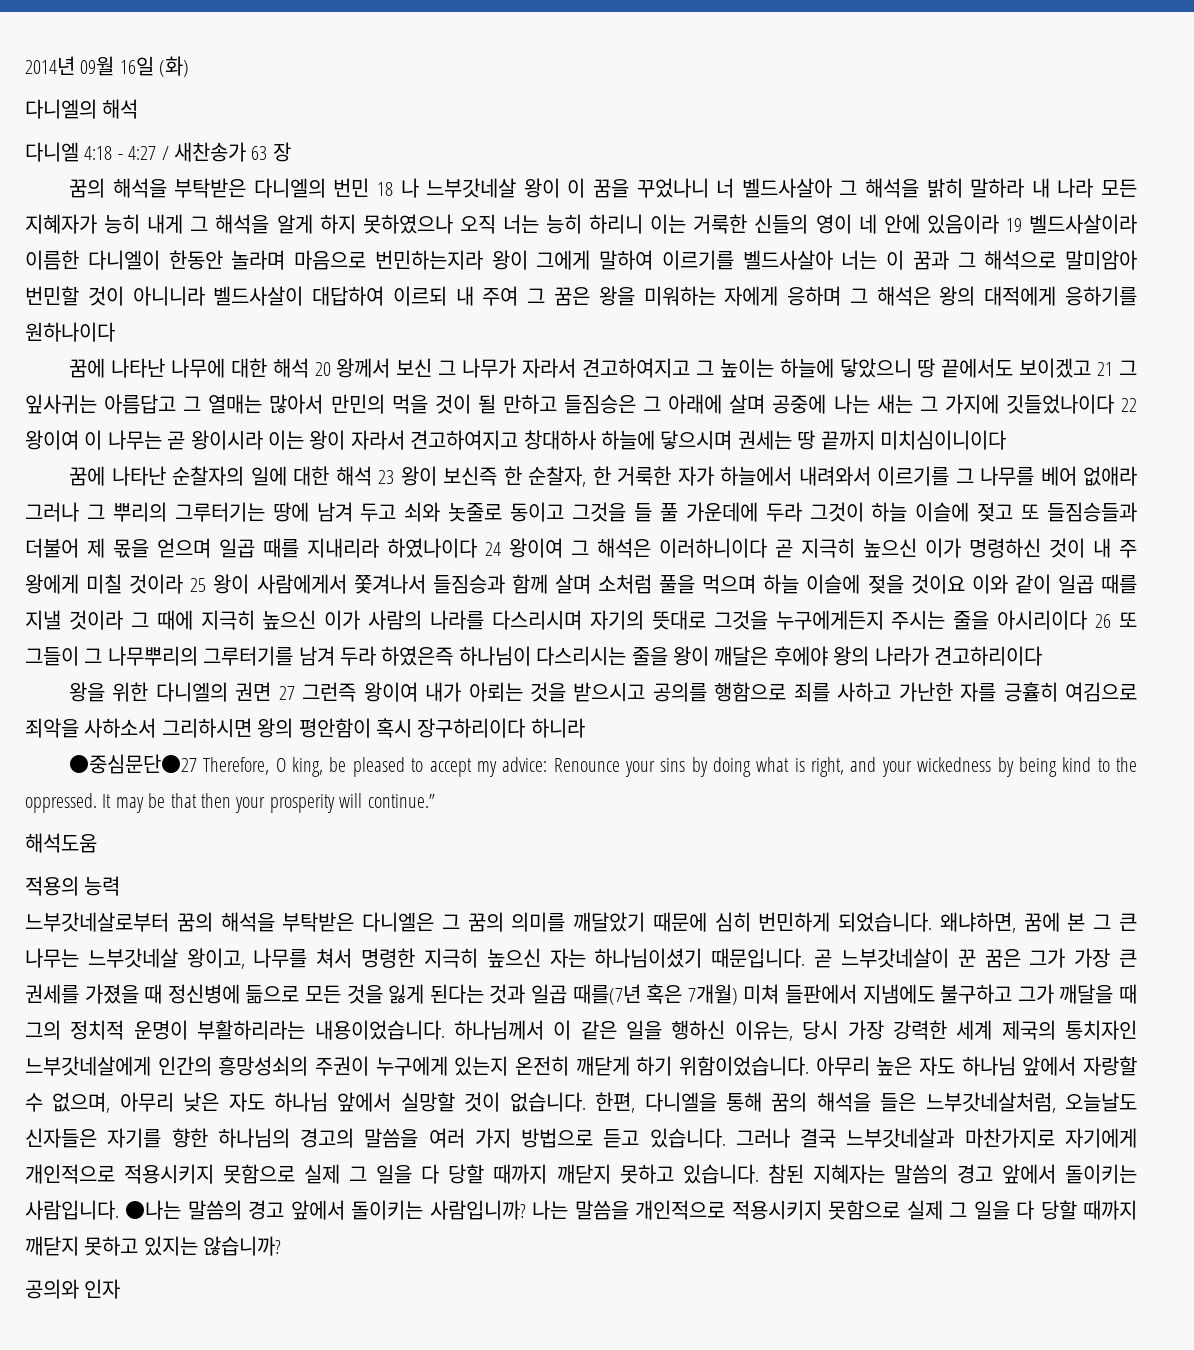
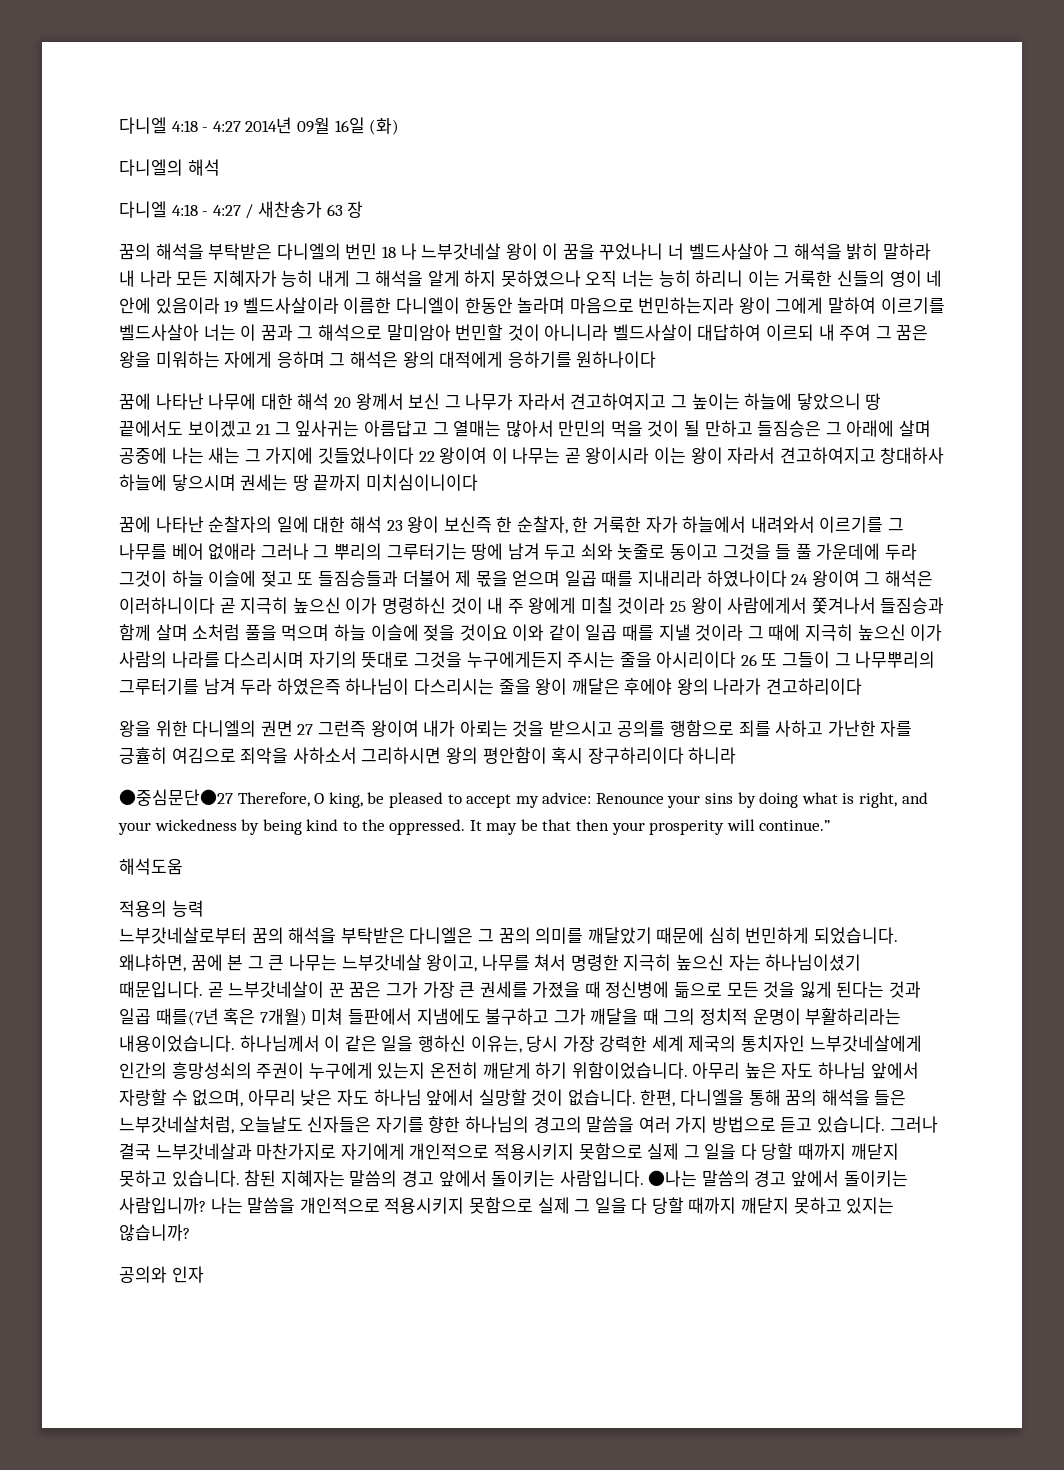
(25, 65) none -> [119,117,241,134] 다니엘 4:18 - 4:27

